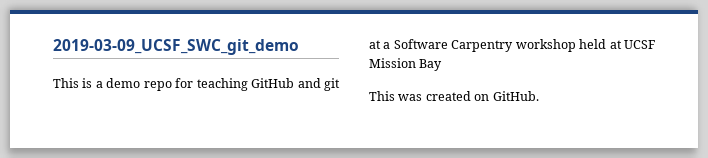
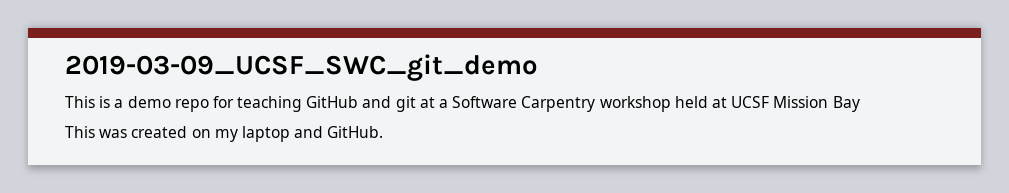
(490, 97) none -> [214,126,324,142] my laptop and

